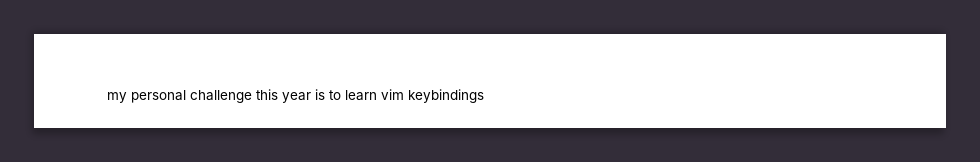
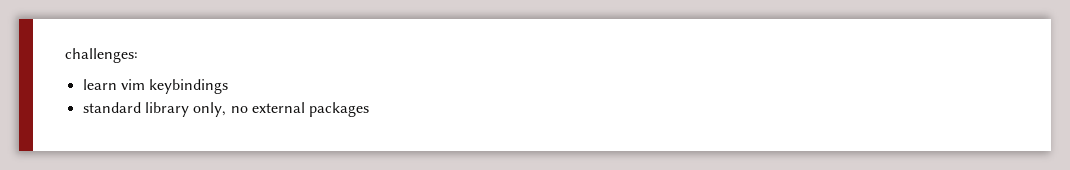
[107,89,484,103] my personal challenge this year is to learn vim keybindings -> [65,48,138,63] [82,79,229,94] [82,102,370,117] challenges: // learn vim keybindings // standard library only, no external packages

